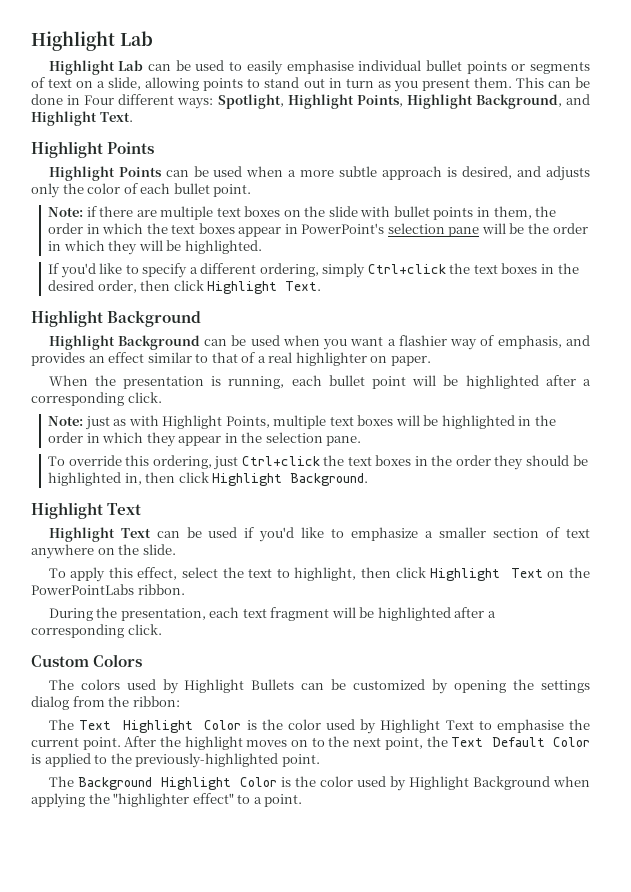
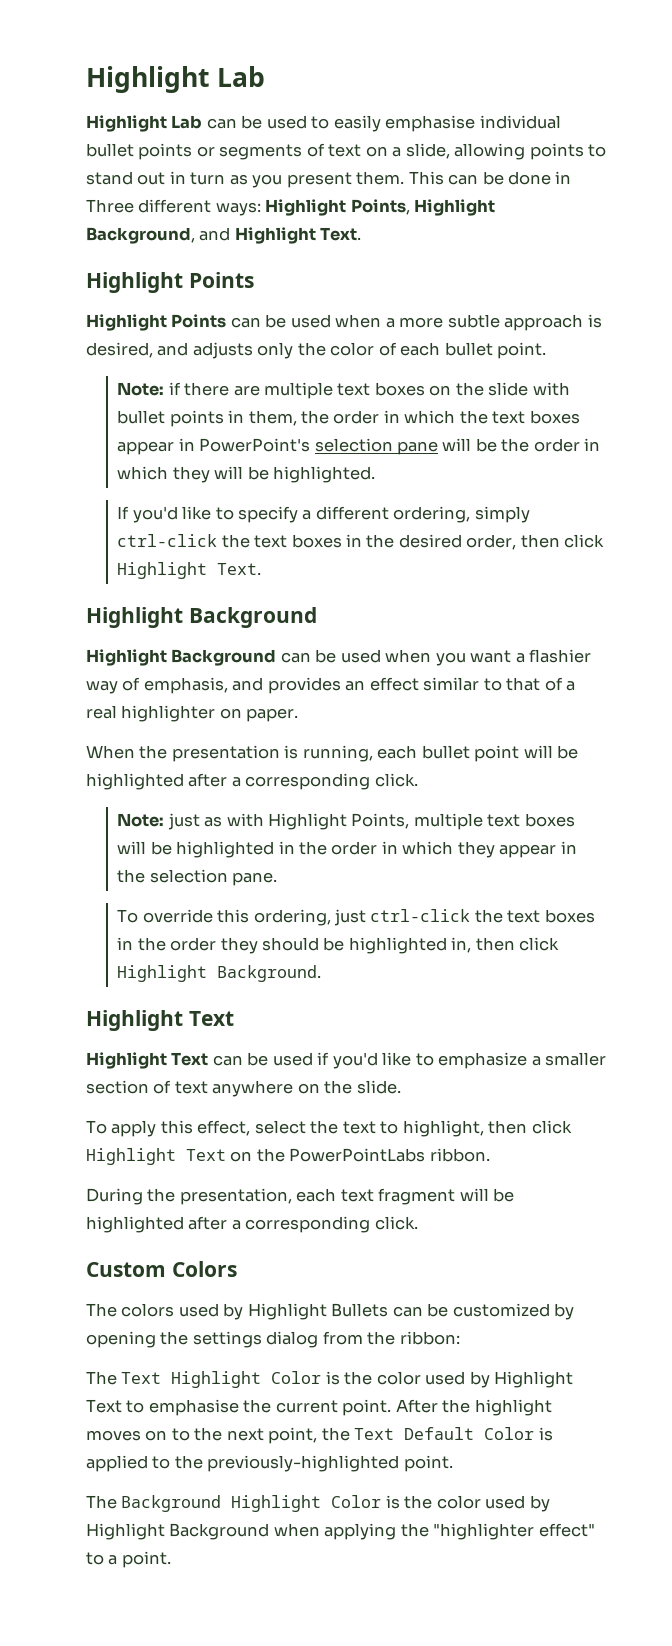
[84,95,115,105] Four -> [86,199,134,213] Three
[217,94,284,109] Spotlight, -> (261, 209) none
[367,264,446,274] Ctrl+click -> [117,534,218,547] ctrl-click
[241,456,320,466] Ctrl+click -> [370,909,471,922] ctrl-click

